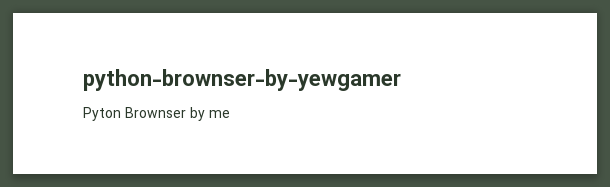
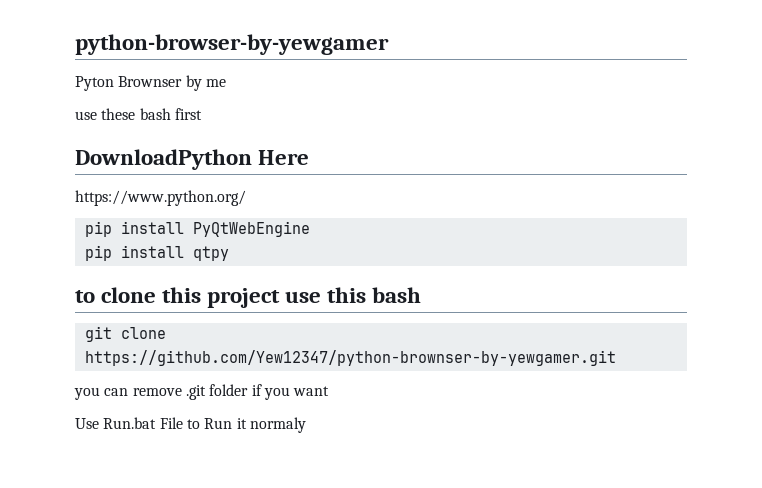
[83,69,401,91] python-brownser-by-yewgamer -> [75,34,389,55] python-browser-by-yewgamer
(230, 114) none -> [75,108,202,120] [75,149,310,170] [75,190,246,206] [84,221,310,237] [84,245,229,261] [75,287,422,308] [84,326,166,342] [84,350,616,366] [74,384,330,400] [75,417,306,433] // use these bash first // DownloadPython Here // https://www.python.org/ // pip install PyQtWebEngine // pip install qtpy // to clone this project use this bash // git clone https://github.com/Yew12347/python-brownser-by-yewgamer.git // you can remove .git folder if you want // Use Run.bat File to Run it normaly

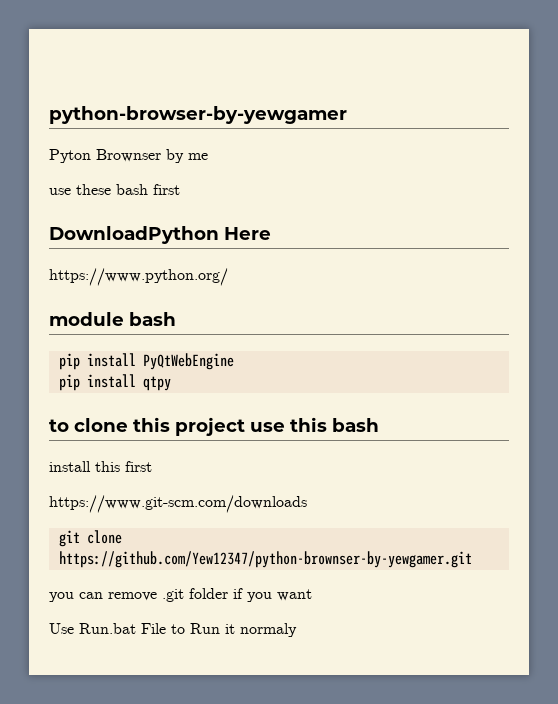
(246, 198) none -> [49,312,176,326] // module bash
(422, 295) none -> [49,461,152,472] [49,495,307,513] // install this first // https://www.git-scm.com/downloads

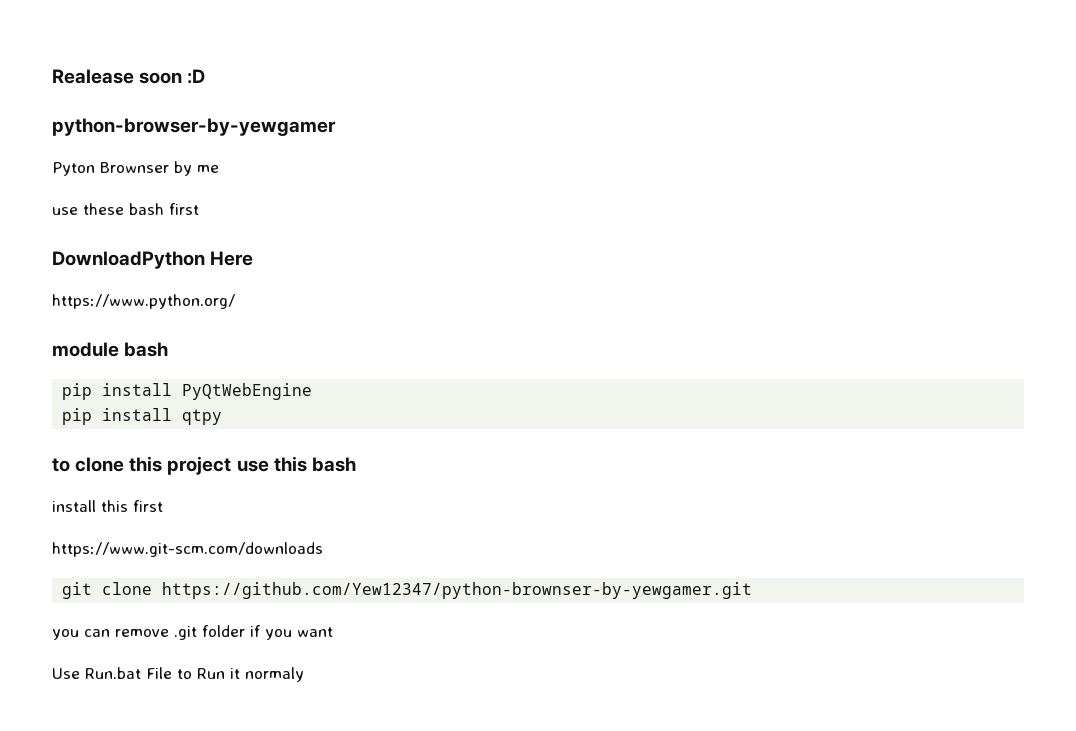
(49, 115) none -> [52,69,206,84] Realease soon :D //

